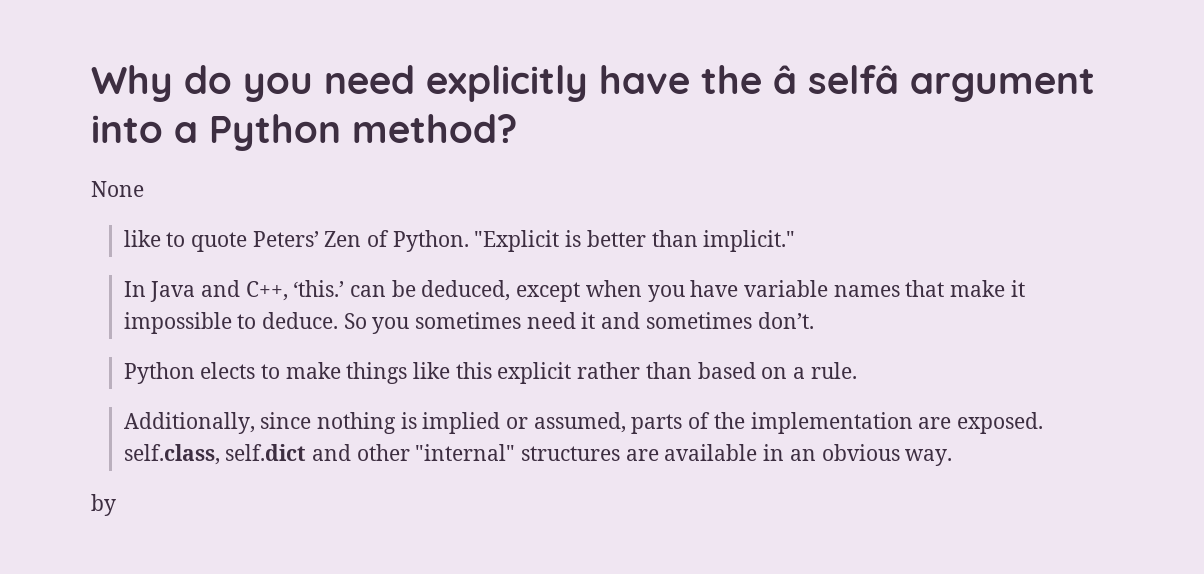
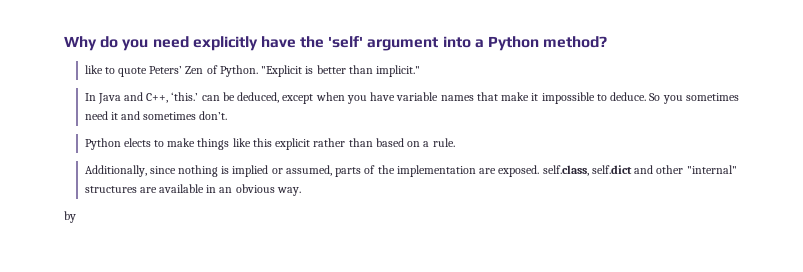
[773,65,899,94] â selfâ -> [328,36,364,48] 'self'
[91,181,144,197] // None -> (608, 42) none

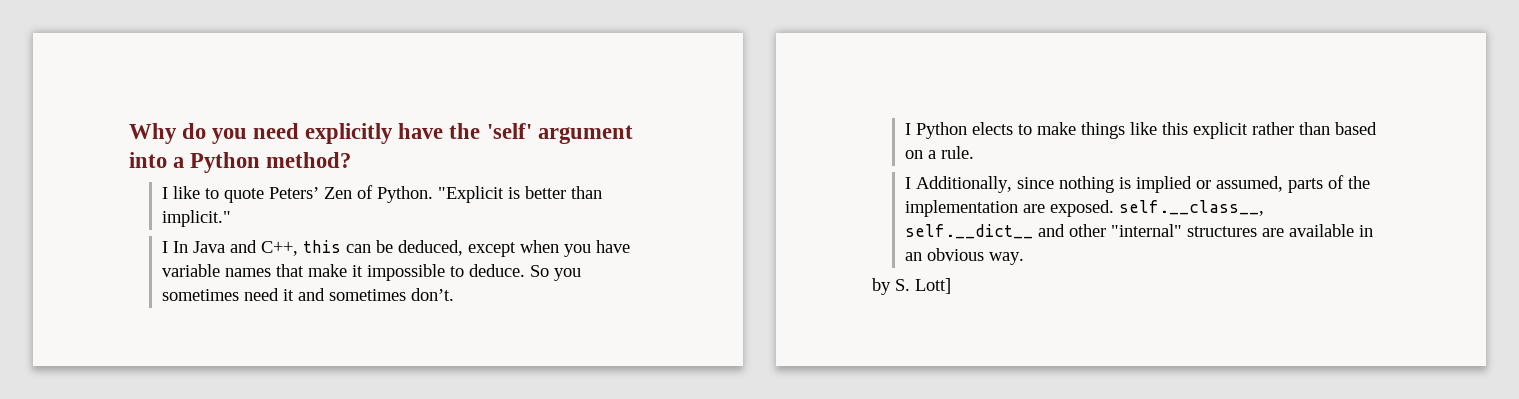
(608, 42) none -> [162,187,169,199] I
(421, 71) none -> [162,241,169,253] I
[171,92,199,101] ‘this.’ -> [303,240,342,253] this
(228, 115) none -> [905,123,912,135] I
(455, 142) none -> [905,177,912,189] I
[542,165,632,176] self.class, self.dict -> [1119,200,1265,216] [905,224,1034,239] self.__class__, self.__dict__
(76, 217) none -> [895,278,951,294] S. Lott]

